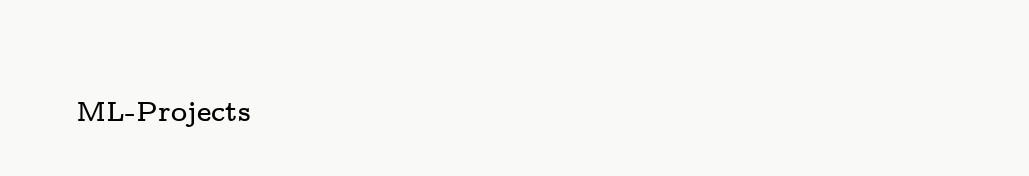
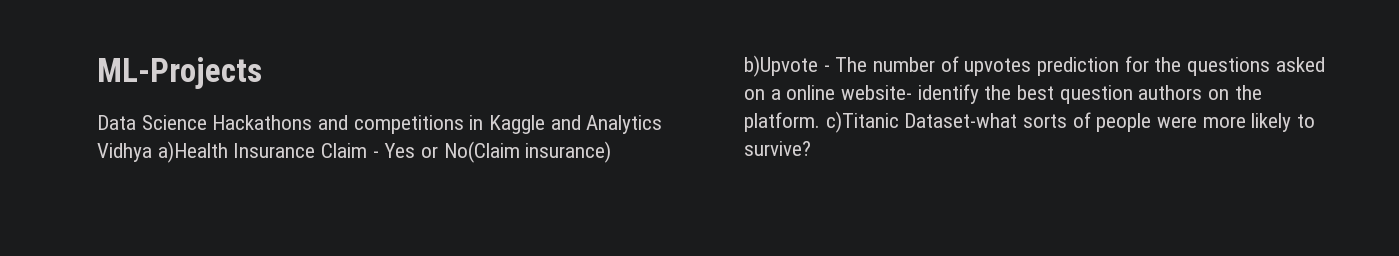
(251, 114) none -> [97,115,663,134] [97,141,612,163] [744,55,1325,77] [744,84,1262,104] [744,111,1316,133] [744,141,811,156] // Data Science Hackathons and competitions in Kaggle and Analytics Vidhya a)Health Insurance Claim - Yes or No(Claim insurance) b)Upvote - The number of upvotes prediction for the questions asked on a online website- identify the best question authors on the platform. c)Titanic Dataset-what sorts of people were more likely to survive?

